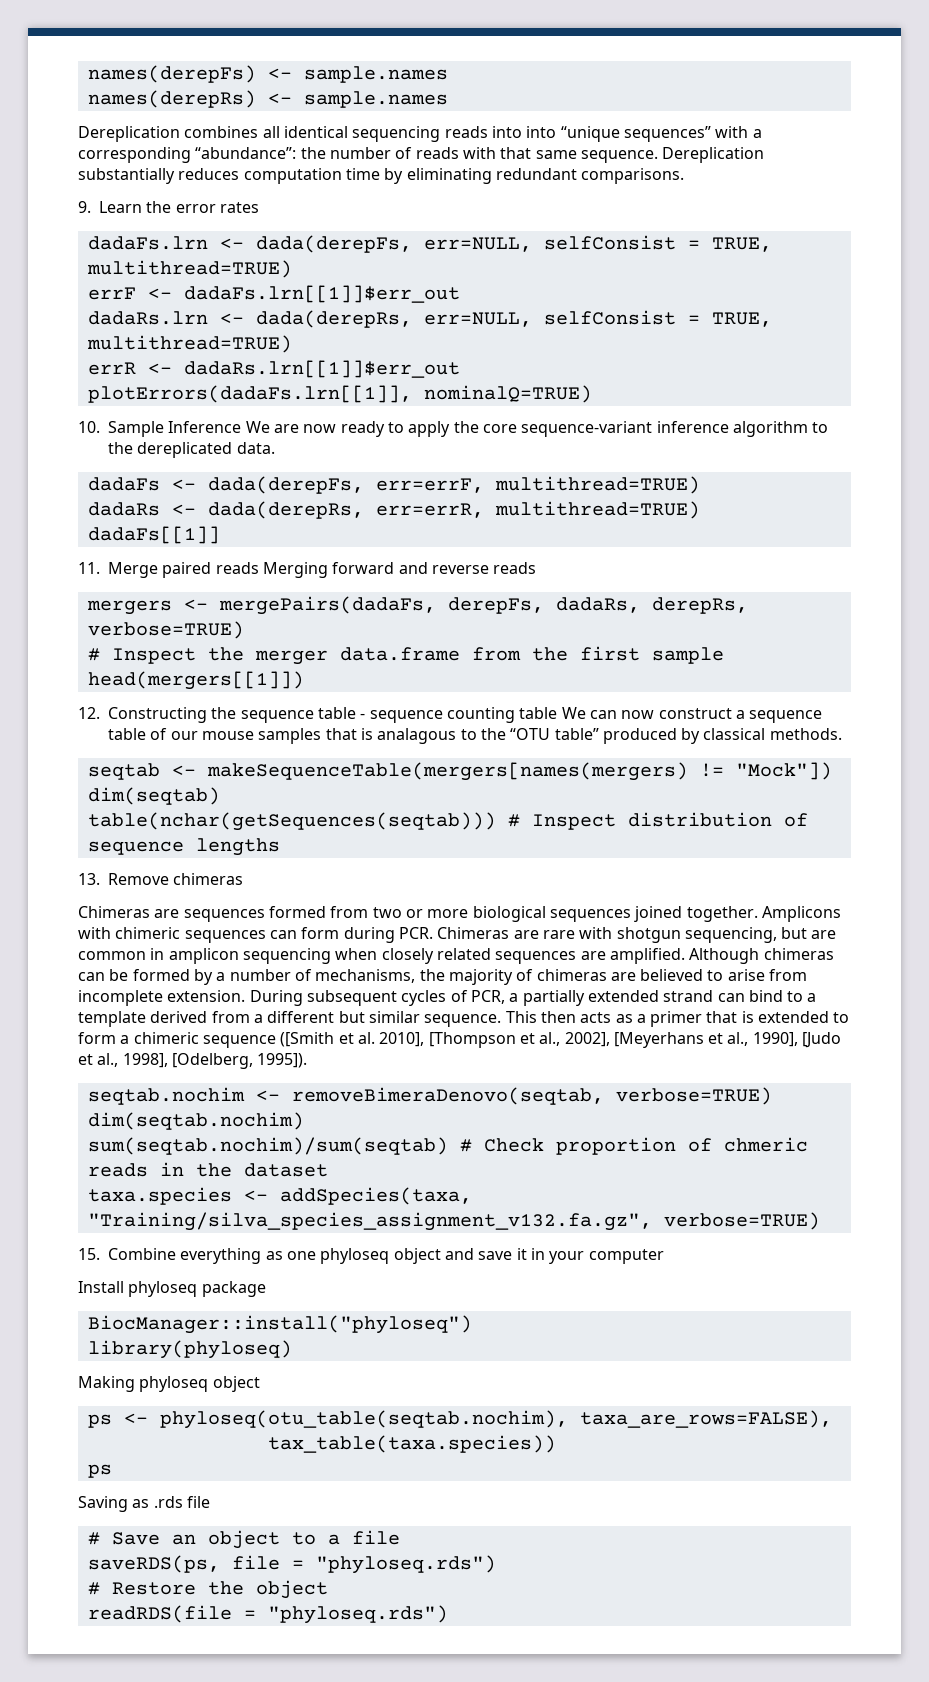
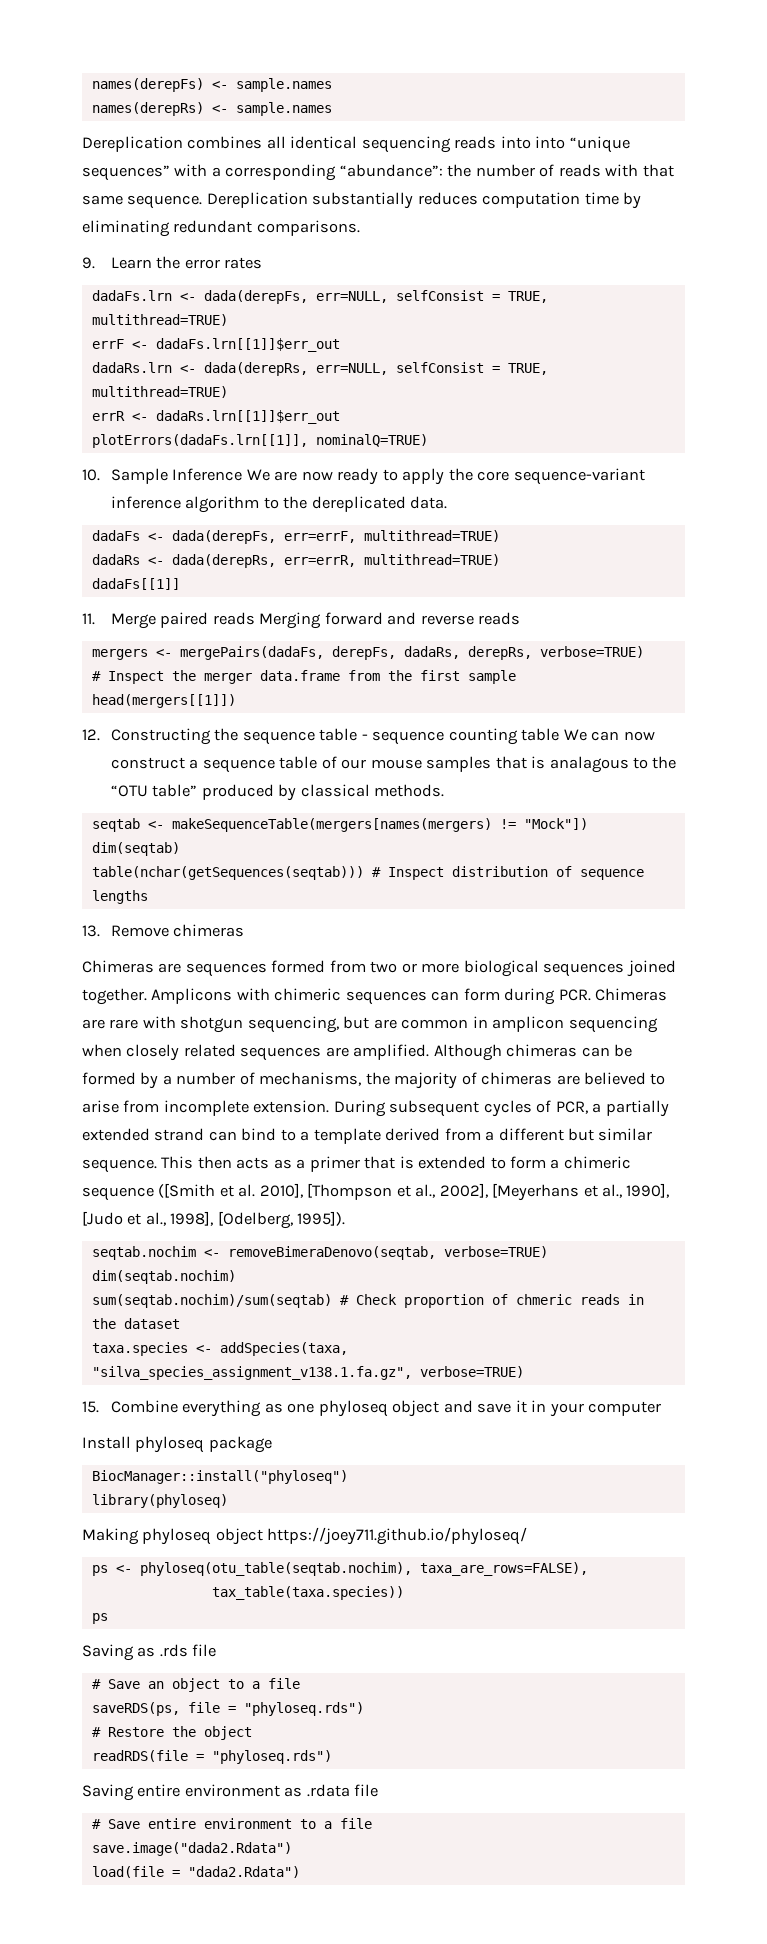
[87,1212,652,1231] "Training/silva_species_assignment_v132.fa.gz", -> [91,1366,412,1380] "silva_species_assignment_v138.1.fa.gz",
(260, 1384) none -> [267,1527,528,1545] https://joey711.github.io/phyloseq/
(448, 1614) none -> [82,1784,379,1801] [91,1818,372,1829] [91,1842,292,1856] [91,1866,300,1878] // Saving entire environment as .rdata file // # Save entire environment to a file // save.image("dada2.Rdata") // load(file = "dada2.Rdata")

